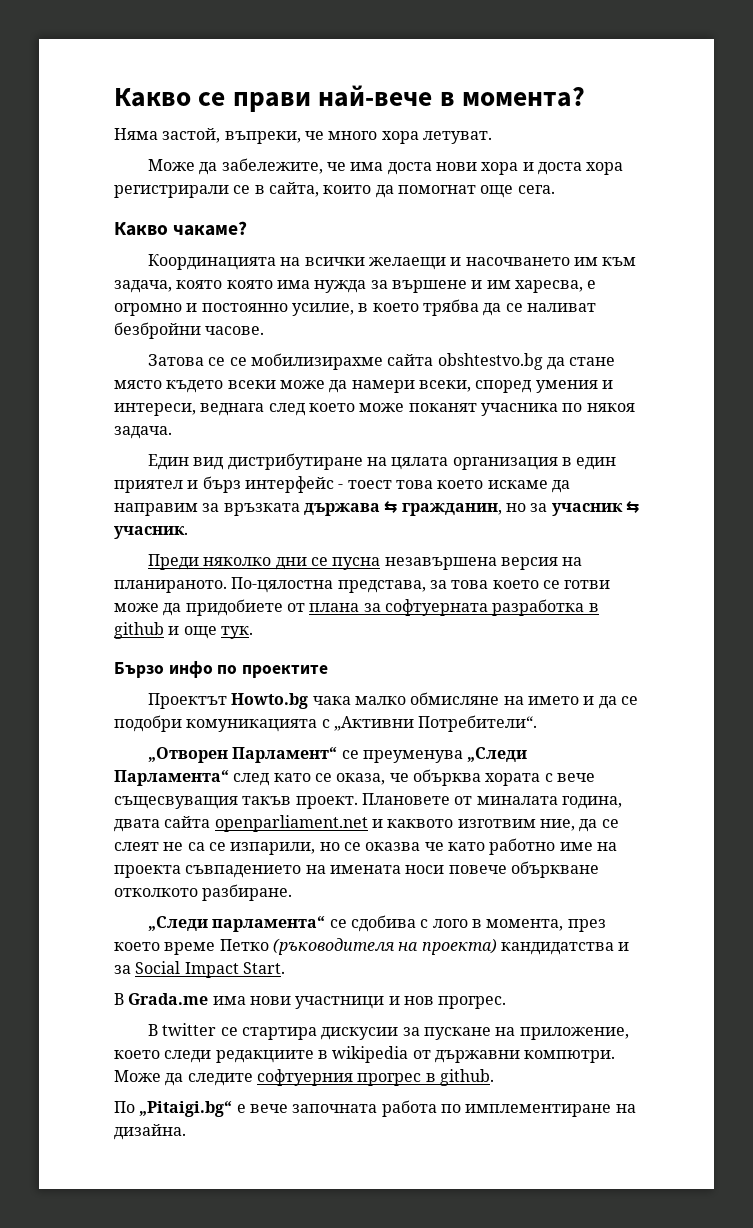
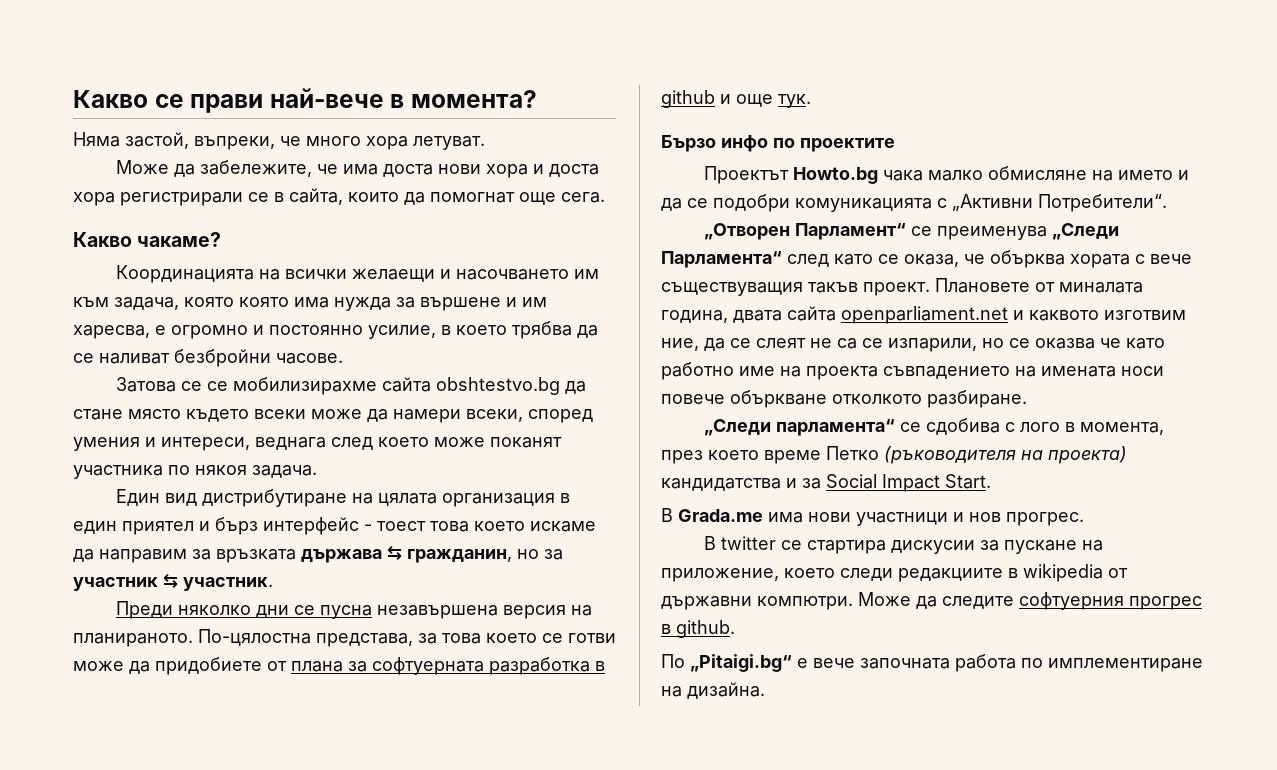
[480,403,558,416] учасника -> [73,465,163,479] участника
[551,501,639,516] [114,526,188,539] учасник ⇆ учасник. -> [73,574,273,591] участник ⇆ участник.
[362,750,463,763] преуменува -> [936,226,1047,240] преименува
[114,796,238,809] същесвуващия -> [661,282,803,296] съществуващия

